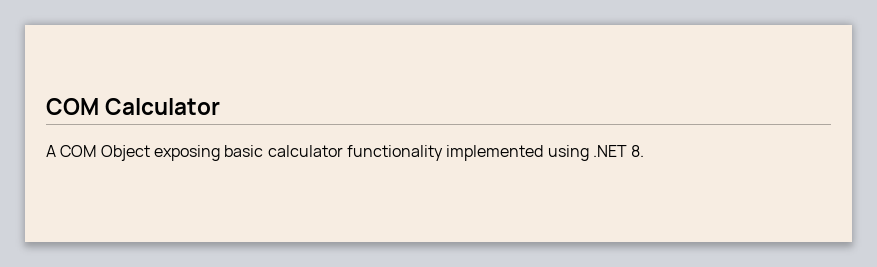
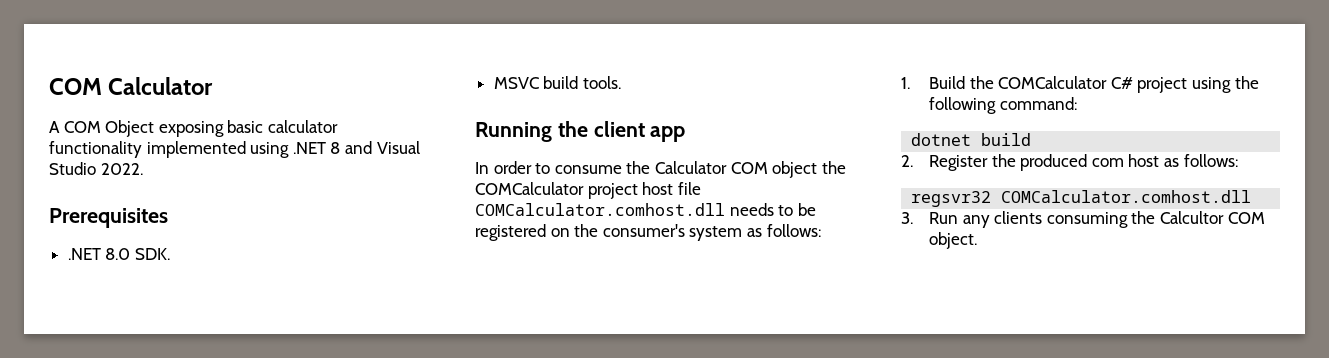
[631,145,645,157] 8. -> [330,141,420,154] [49,162,143,175] [49,208,168,228] [67,248,170,260] [493,76,621,89] [475,121,686,142] [475,161,846,178] [475,182,701,199] [475,203,816,216] [475,224,821,241] [901,76,1259,93] [929,97,1077,114] [911,133,1032,146] [901,154,1238,171] [911,190,1252,207] [901,211,1265,228] [929,232,978,249] 8 and Visual Studio 2022. // Prerequisites // .NET 8.0 SDK. // MSVC build tools. // Running the client app // In order to consume the Calculator COM object the COMCalculator project host file COMCalculator.comhost.dll needs to be registered on the consumer's system as follows: // 1. Build the COMCalculator C# project using the following command: // dotnet build // 2. Register the produced com host as follows: // regsvr32 COMCalculator.comhost.dll // 3. Run any clients consuming the Calcultor COM object.

